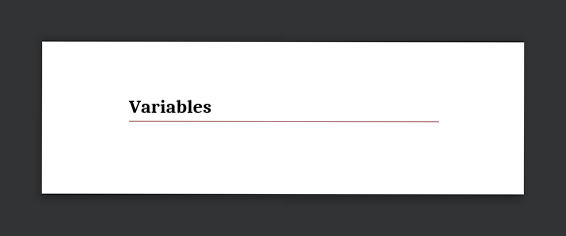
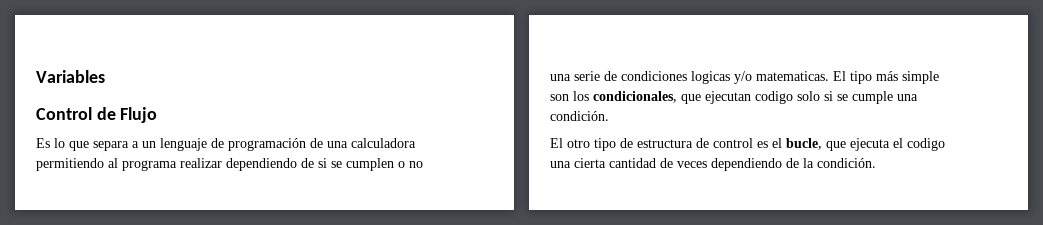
(212, 106) none -> [36,107,158,123] [36,138,416,151] [36,158,423,171] [550,71,939,84] [550,91,918,104] [550,111,609,121] [550,138,945,151] [550,158,876,171] // Control de Flujo // Es lo que separa a un lenguaje de programación de una calculadora permitiendo al programa realizar dependiendo de si se cumplen o no una serie de condiciones logicas y/o matematicas. El tipo más simple son los condicionales, que ejecutan codigo solo si se cumple una condición. // El otro tipo de estructura de control es el bucle, que ejecuta el codigo una cierta cantidad de veces dependiendo de la condición.

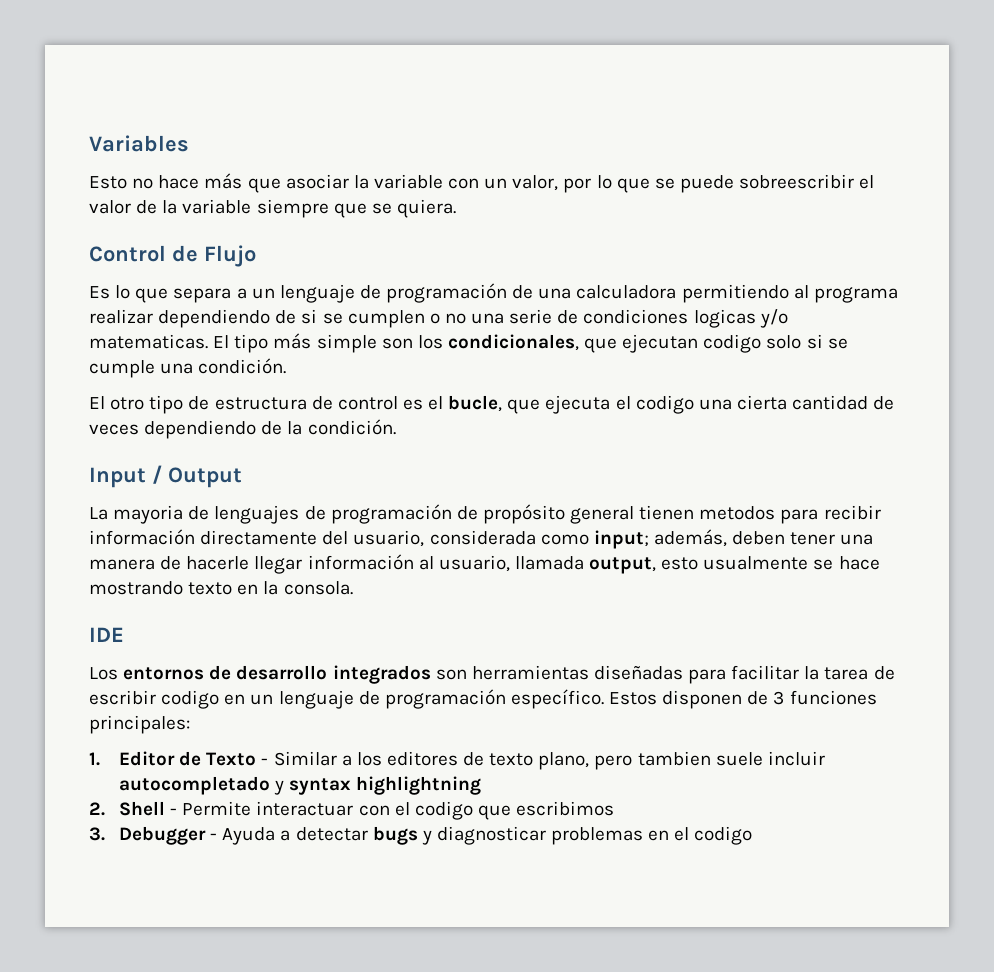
(105, 76) none -> [89,173,875,193] [89,199,456,218] // Esto no hace más que asociar la variable con un valor, por lo que se puede sobreescribir el valor de la variable siempre que se quiera.
(876, 163) none -> [89,465,242,488] [89,504,881,524] [89,529,874,549] [89,554,880,574] [89,581,353,595] [89,627,124,642] [89,665,895,684] [89,689,877,709] [89,715,190,734] [89,751,825,770] [118,776,482,795] [89,801,615,820] [89,826,753,845] // Input / Output // La mayoria de lenguajes de programación de propósito general tienen metodos para recibir información directamente del usuario, considerada como input; además, deben tener una manera de hacerle llegar información al usuario, llamada output, esto usualmente se hace mostrando texto en la consola. // IDE // Los entornos de desarrollo integrados son herramientas diseñadas para facilitar la tarea de escribir codigo en un lenguaje de programación específico. Estos disponen de 3 funciones principales: // 1. Editor de Texto - Similar a los editores de texto plano, pero tambien suele incluir autocompletado y syntax highlightning // 2. Shell - Permite interactuar con el codigo que escribimos // 3. Debugger - Ayuda a detectar bugs y diagnosticar problemas en el codigo

